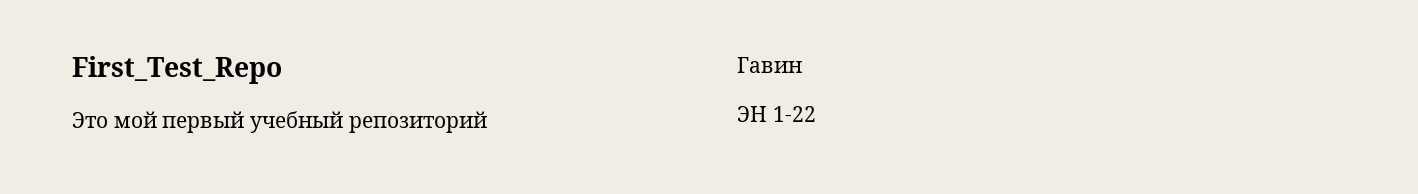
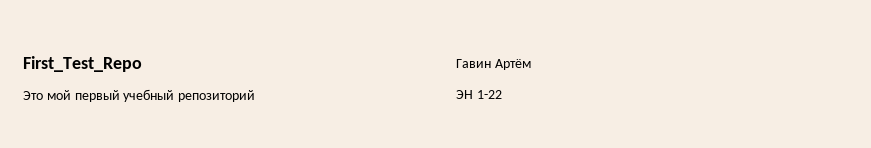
(802, 65) none -> [494,59,531,70] Артём

